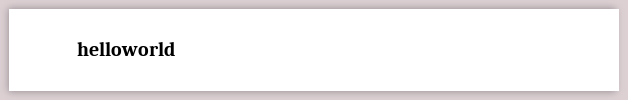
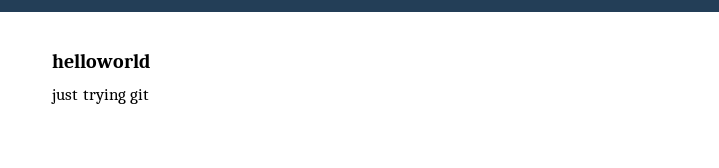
(175, 48) none -> [51,89,150,104] // just trying git

